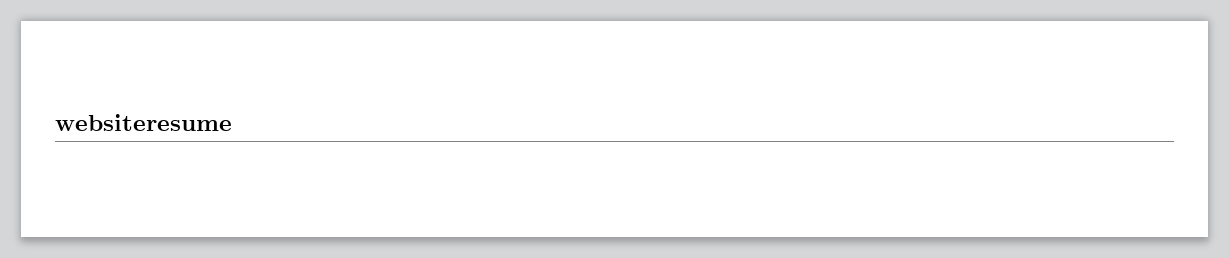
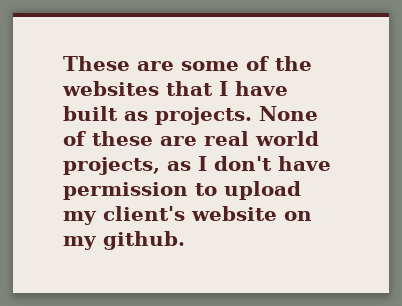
[55,114,232,131] websiteresume -> [63,56,312,71] [62,81,288,96] [63,106,318,125] [63,131,319,146] [63,156,331,175] [63,181,301,200] [63,206,312,225] [63,231,185,250] These are some of the websites that I have built as projects. None of these are real world projects, as I don't have permission to upload my client's website on my github.

